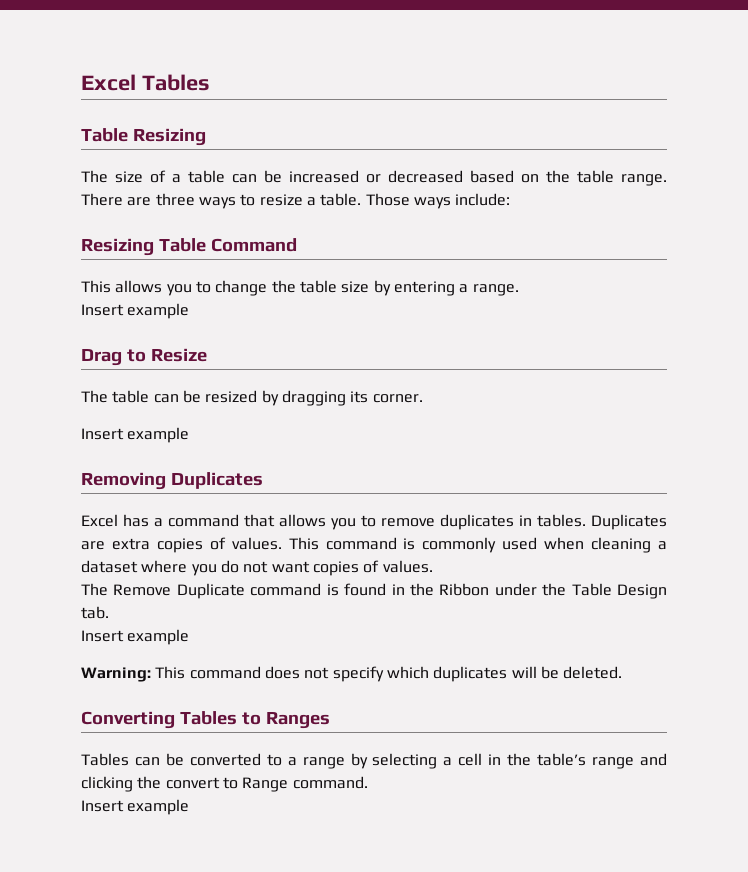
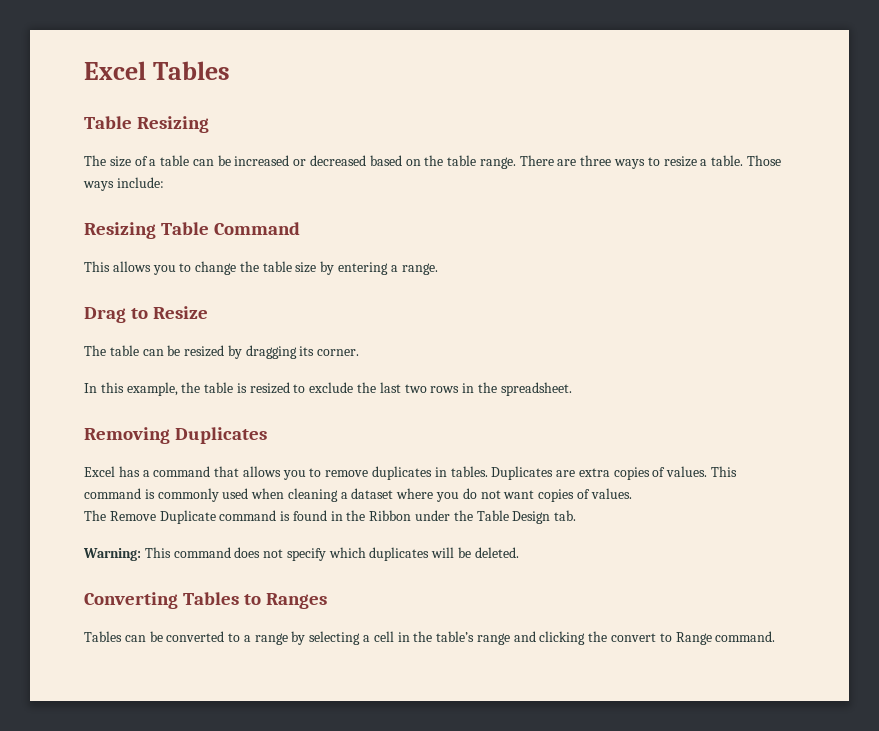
[81,303,190,319] // Insert example -> (438, 269) none
[81,427,190,443] Insert example -> [84,382,572,396] In this example, the table is resized to exclude the last two rows in the spreadsheet.
[81,629,190,645] // Insert example -> (577, 515) none
[81,799,190,815] // Insert example -> (776, 636) none

